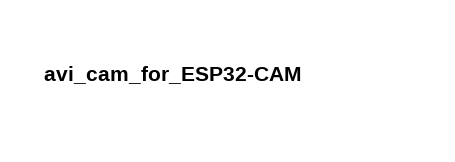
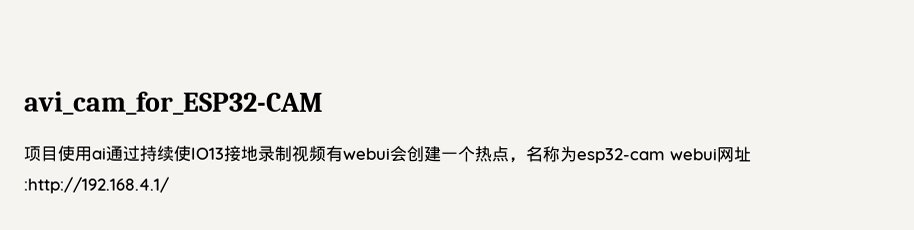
(302, 75) none -> [23,145,751,164] [23,176,169,194] // 项目使用ai通过持续使IO13接地录制视频有webui会创建一个热点，名称为esp32-cam webui网址:http://192.168.4.1/

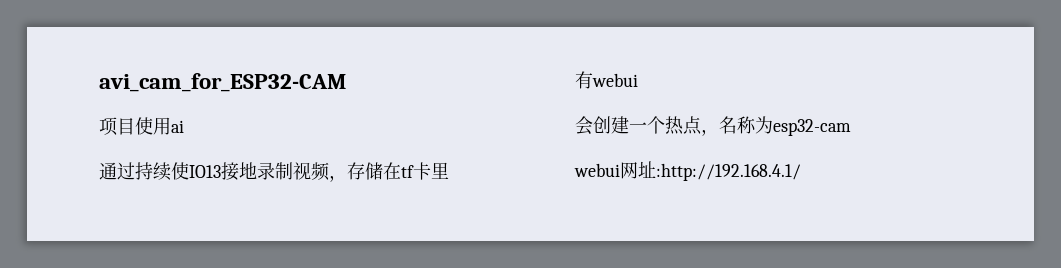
(106, 153) none -> (184, 126) //
(326, 153) none -> [329,162,449,182] ，存储在tf卡里 //
(390, 153) none -> (638, 80) //
(665, 156) none -> (851, 127) //

